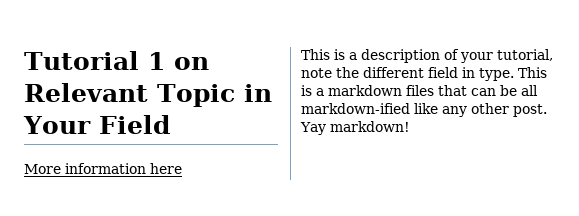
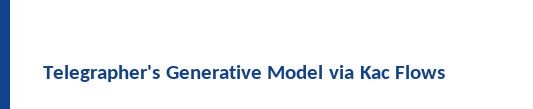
[24,51,209,70] [24,83,272,107] [23,115,170,134] [24,163,182,174] [301,49,553,63] [301,67,547,81] [301,85,538,96] [301,103,547,117] [300,121,410,135] Tutorial 1 on Relevant Topic in Your Field // More information here // This is a description of your tutorial, note the different field in type. This is a markdown files that can be all markdown-ified like any other post. Yay markdown! -> [43,65,446,82] Telegrapher's Generative Model via Kac Flows

